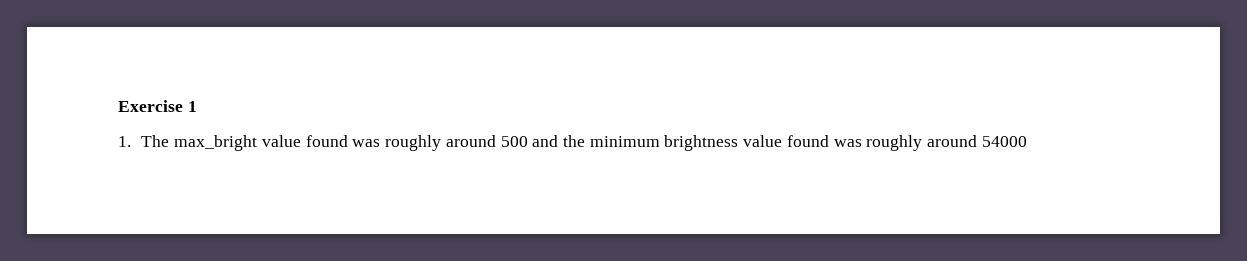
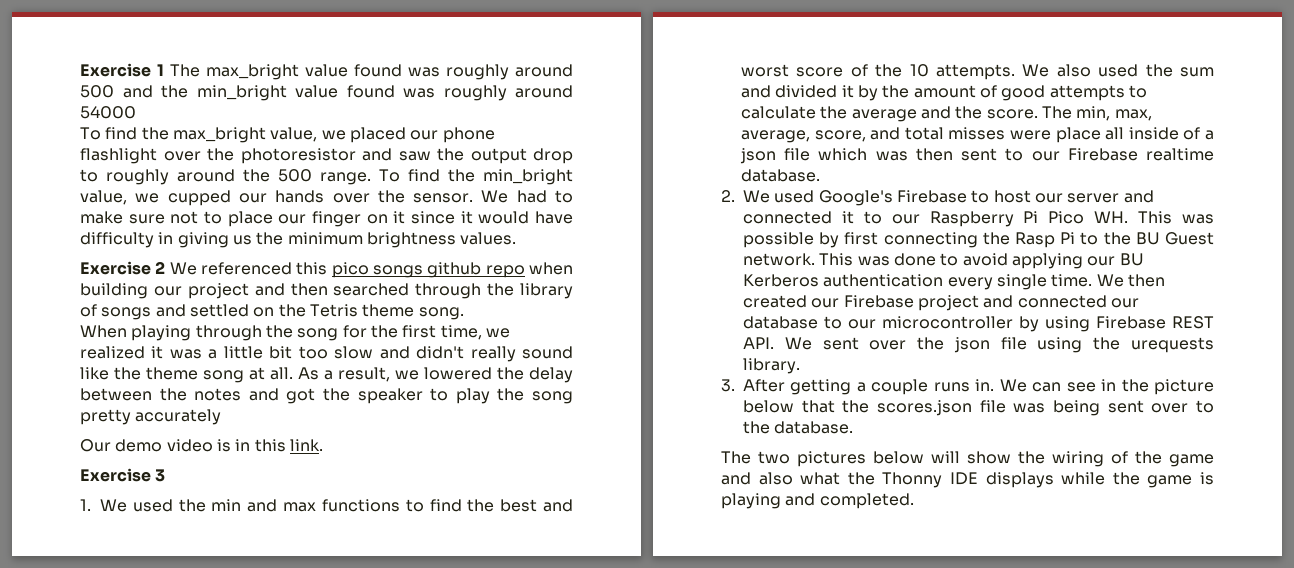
[118,136,131,147] // 1. -> (164, 70) none
[589,135,739,151] minimum brightness -> [196,85,287,101] min_bright
(1027, 141) none -> [80,127,495,143] [80,148,573,164] [80,169,573,185] [80,190,573,206] [80,211,573,227] [80,232,517,248] [80,261,573,278] [80,283,573,299] [80,304,464,320] [80,325,510,341] [80,346,573,362] [80,367,573,383] [80,388,574,404] [80,409,222,425] [80,439,323,452] [80,468,166,482] [80,499,573,512] [741,64,1214,80] [741,85,1147,101] [741,106,1152,122] [741,127,1214,143] [740,148,1214,164] [741,169,821,182] [721,190,1154,206] [743,211,1214,227] [743,232,1214,248] [743,253,1144,269] [743,274,1165,290] [743,295,1139,311] [743,316,1214,332] [743,337,1214,353] [743,358,800,374] [721,379,1214,395] [743,400,1214,416] [743,421,854,434] [721,451,1214,467] [721,472,1214,488] [721,493,914,509] // To find the max_bright value, we placed our phone flashlight over the photoresistor and saw the output drop to roughly around the 500 range. To find the min_bright value, we cupped our hands over the sensor. We had to make sure not to place our finger on it since it would have difficulty in giving us the minimum brightness values. // Exercise 2 We referenced this pico songs github repo when building our project and then searched through the library of songs and settled on the Tetris theme song. // When playing through the song for the first time, we realized it was a little bit too slow and didn't really sound like the theme song at all. As a result, we lowered the delay between the notes and got the speaker to play the song pretty accurately // Our demo video is in this link. // Exercise 3 // 1. We used the min and max functions to find the best and worst score of the 10 attempts. We also used the sum and divided it by the amount of good attempts to calculate the average and the score. The min, max, average, score, and total misses were place all inside of a json file which was then sent to our Firebase realtime database. // 2. We used Google's Firebase to host our server and connected it to our Raspberry Pi Pico WH. This was possible by first connecting the Rasp Pi to the BU Guest network. This was done to avoid applying our BU Kerberos authentication every single time. We then created our Firebase project and connected our database to our microcontroller by using Firebase REST API. We sent over the json file using the urequests library. // 3. After getting a couple runs in. We can see in the picture below that the scores.json file was being sent over to the database. // The two pictures below will show the wiring of the game and also what the Thonny IDE displays while the game is playing and completed.

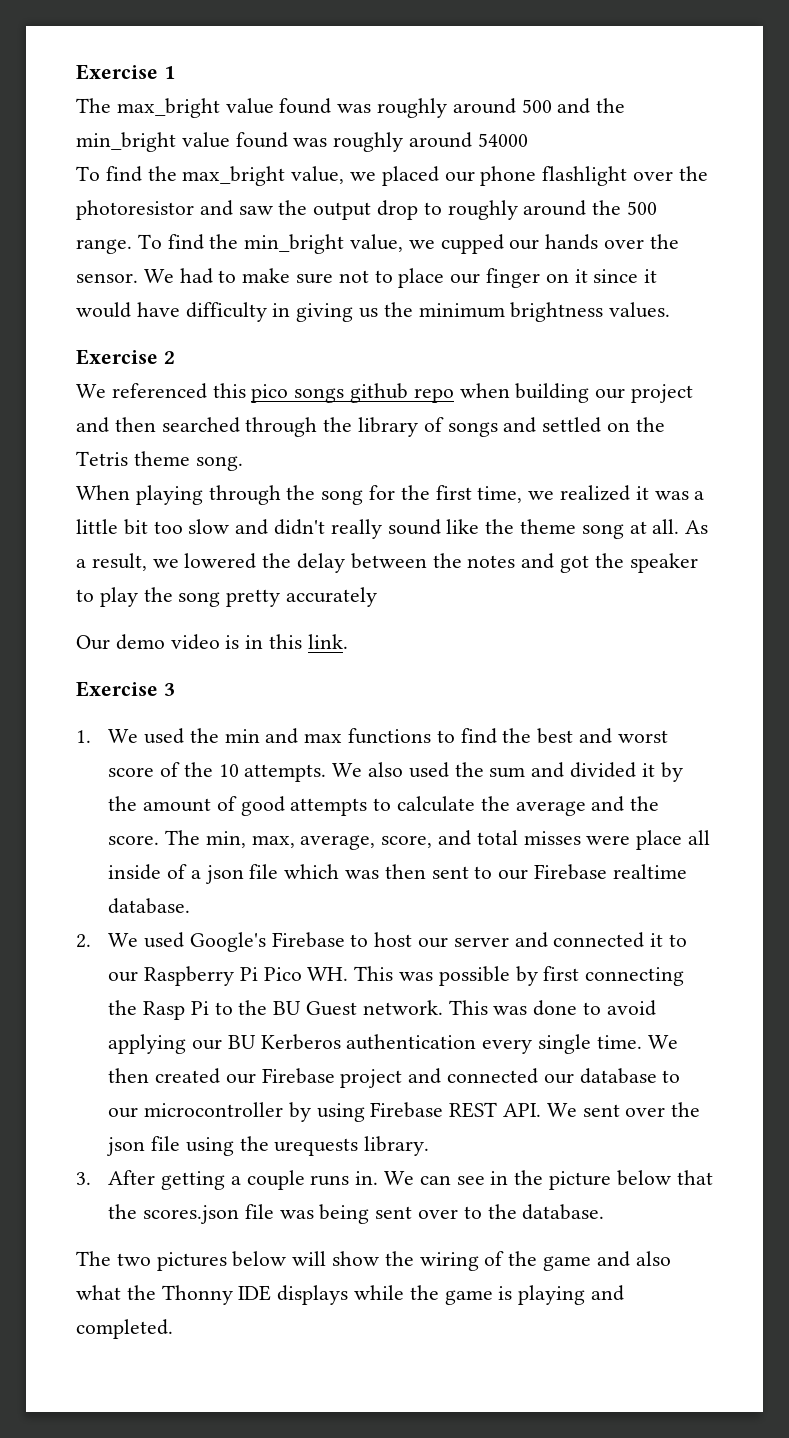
(164, 70) none -> (175, 72) //
(166, 267) none -> (175, 357) //

